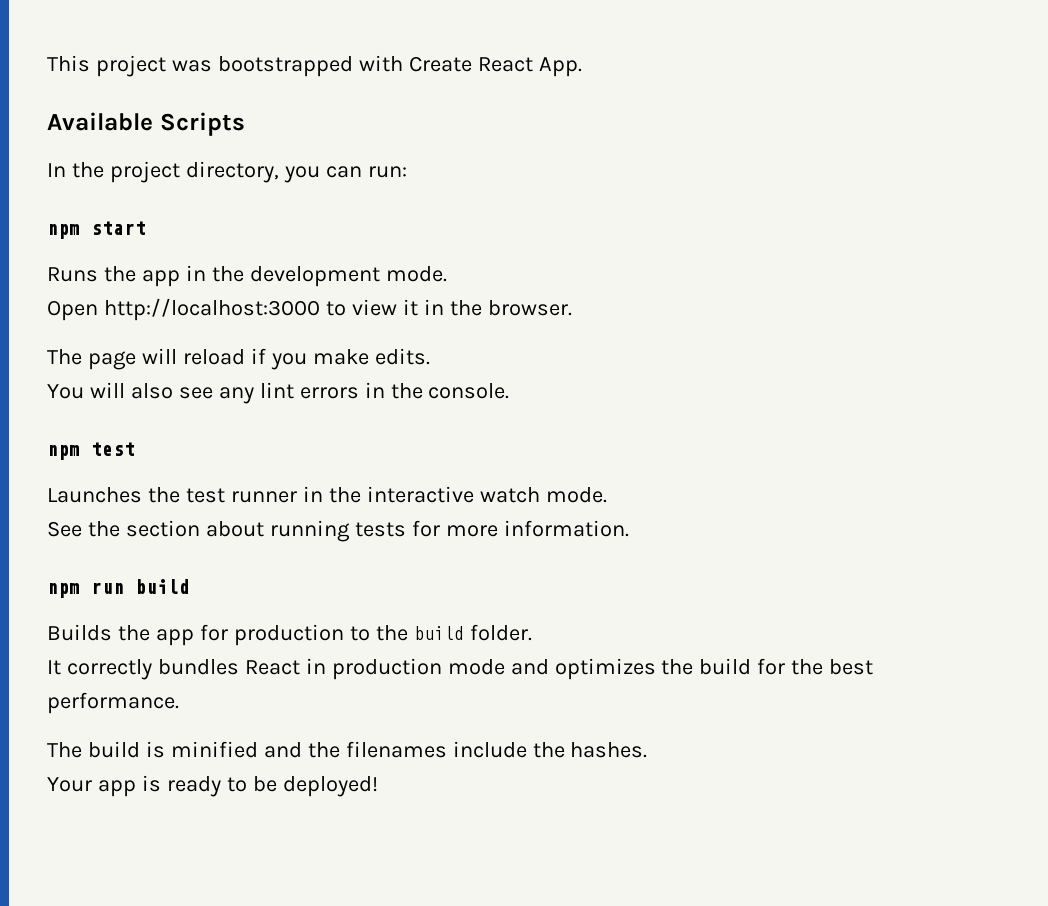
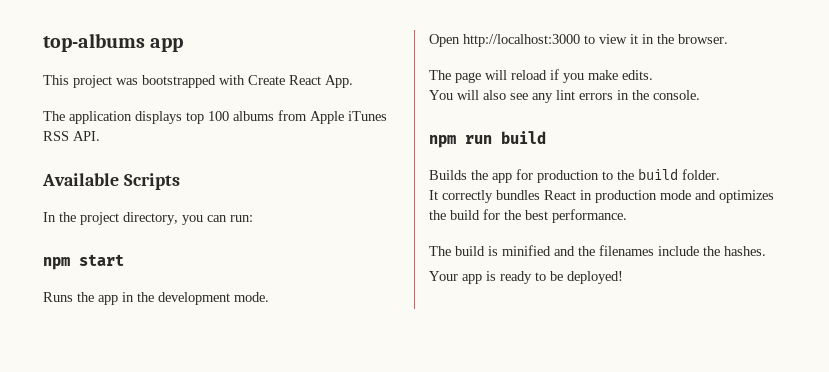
(47, 63) none -> [43,33,184,52] top-albums app //
(582, 67) none -> [43,110,387,124] [43,131,100,141] // The application displays top 100 albums from Apple iTunes RSS API.
[47,442,135,460] [47,486,607,503] [47,520,629,542] // npm test // Launches the test runner in the interactive watch mode. // See the section about running tests for more information. -> (700, 95) none

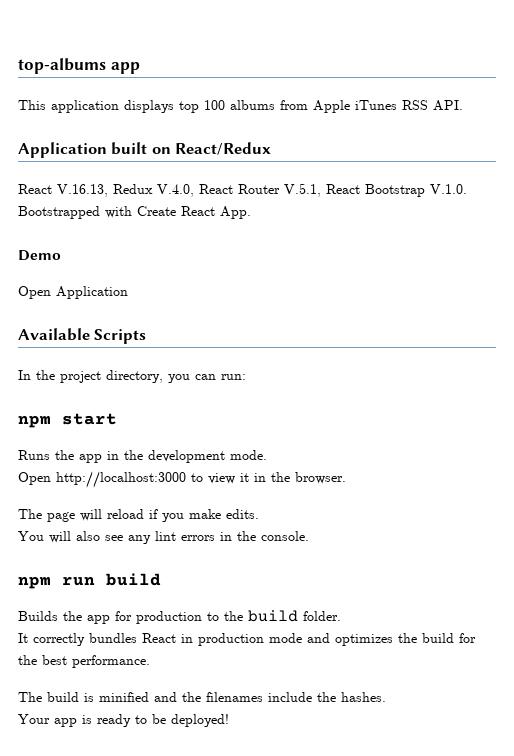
[73,75,353,88] [43,111,65,121] project was bootstrapped with Create React App. // The -> (46, 105) none
(100, 136) none -> [18,142,272,158] [18,183,467,197] [18,206,251,219] [18,250,61,261] [18,286,128,299] // Application built on React/Redux // React V.16.13, Redux V.4.0, React Router V.5.1, React Bootstrap V.1.0. Bootstrapped with Create React App. // Demo // Open Application

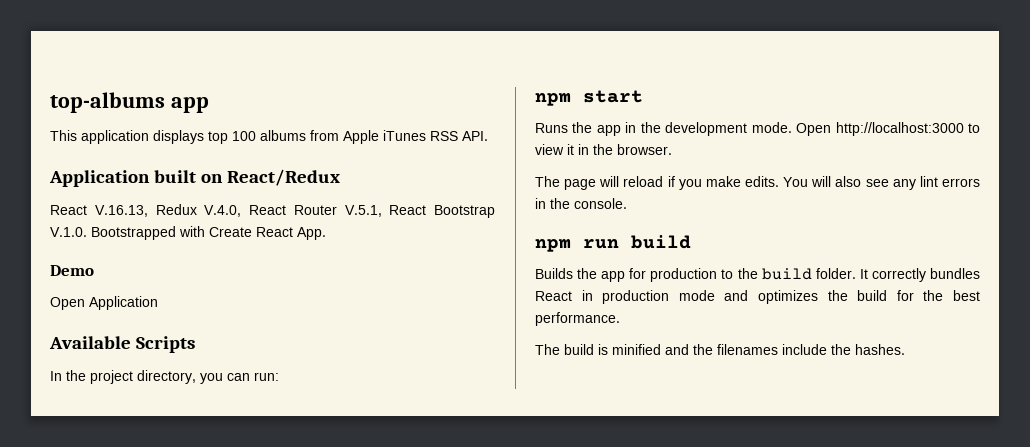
(267, 455) // -> (792, 127) none
(259, 514) // -> (779, 181) none
(341, 616) // -> (856, 273) none
[18,714,229,727] // Your app is ready to be deployed! -> (905, 349) none

